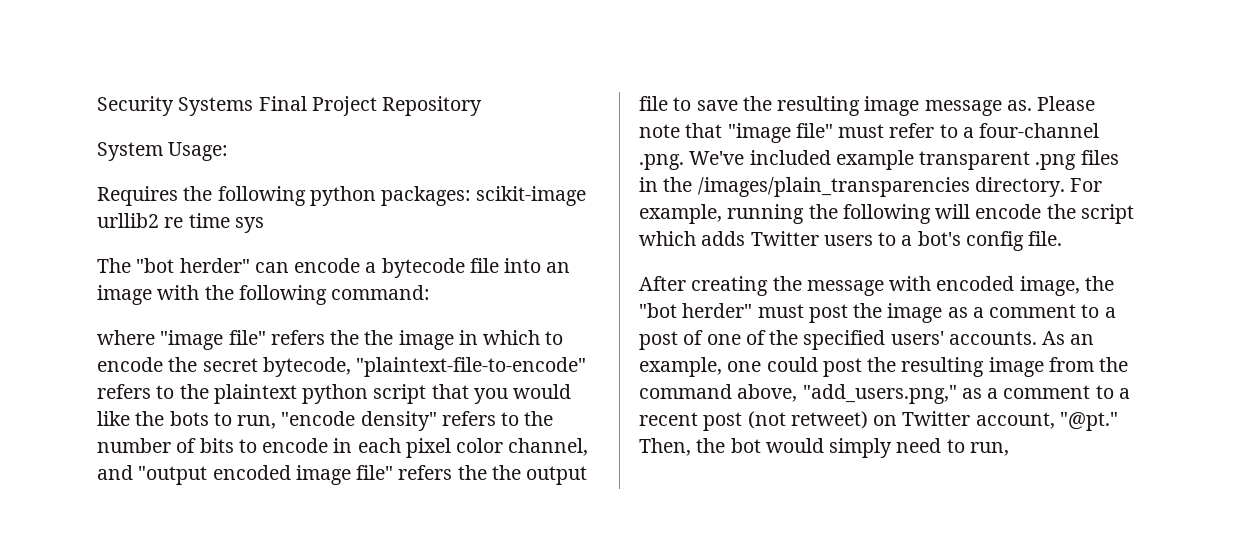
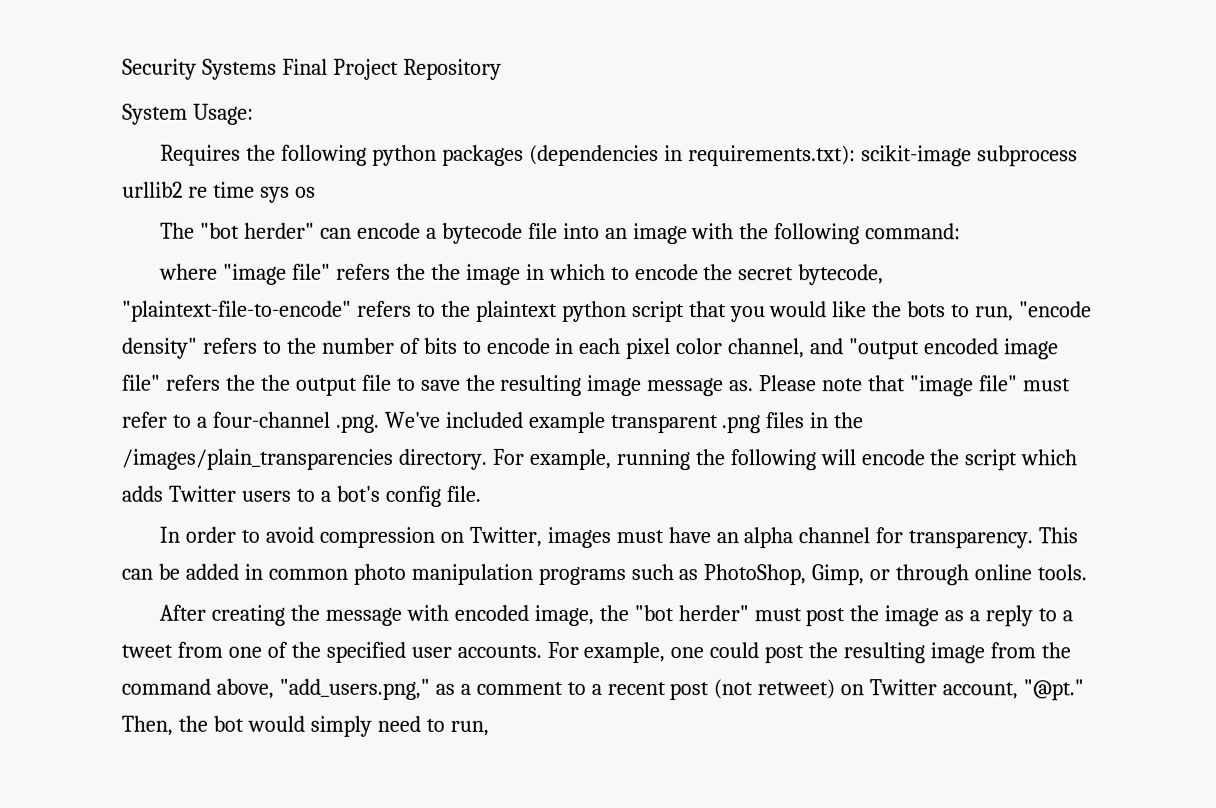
[381,186,587,206] packages: scikit-image -> [441,144,1078,167] packages (dependencies in requirements.txt): scikit-image subprocess
(264, 225) none -> [294,186,316,198] os
(1063, 238) none -> [159,526,1079,549] [121,563,1088,586] // In order to avoid compression on Twitter, images must have an alpha channel for transparency. This can be added in common photo manipulation programs such as PhotoShop, Gimp, or through online tools.
[989,304,1116,318] [639,330,704,350] comment to a post of -> [985,605,1074,627] [121,641,223,658] reply to a tweet from
[890,331,1095,345] users' accounts. As an -> [410,641,579,658] user accounts. For

